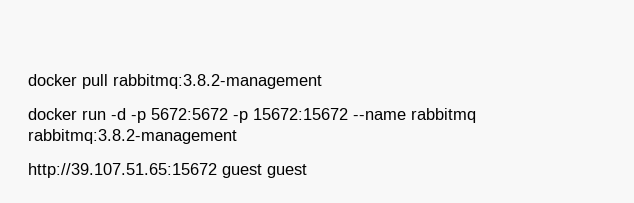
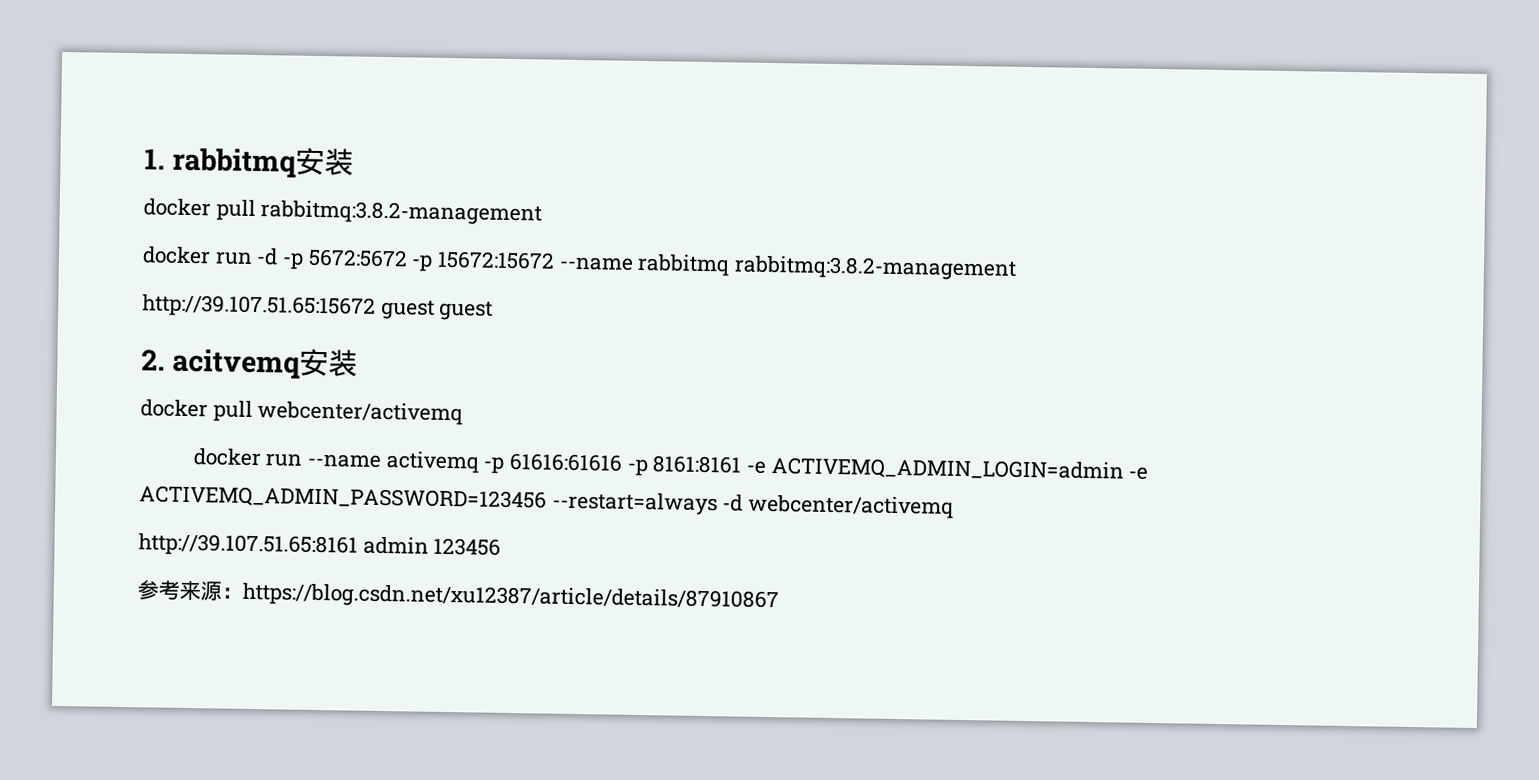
(28, 80) none -> [144,147,354,178] 1. rabbitmq安装 //
(307, 171) none -> [141,348,358,379] [140,399,464,426] [192,448,1149,482] [139,485,955,519] [138,533,502,558] [137,579,779,613] // 2. acitvemq安装 // docker pull webcenter/activemq // docker run --name activemq -p 61616:61616 -p 8161:8161 -e ACTIVEMQ_ADMIN_LOGIN=admin -e ACTIVEMQ_ADMIN_PASSWORD=123456 --restart=always -d webcenter/activemq // http://39.107.51.65:8161 admin 123456 // 参考来源：https://blog.csdn.net/xu12387/article/details/87910867

